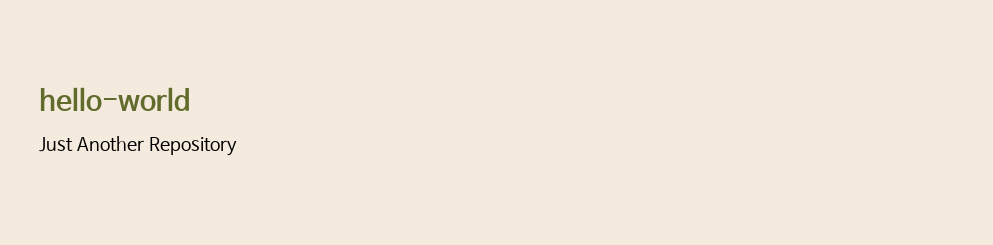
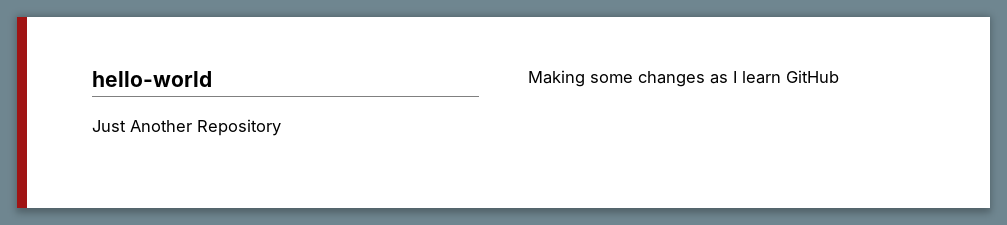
(237, 146) none -> [528,70,839,87] // Making some changes as I learn GitHub

